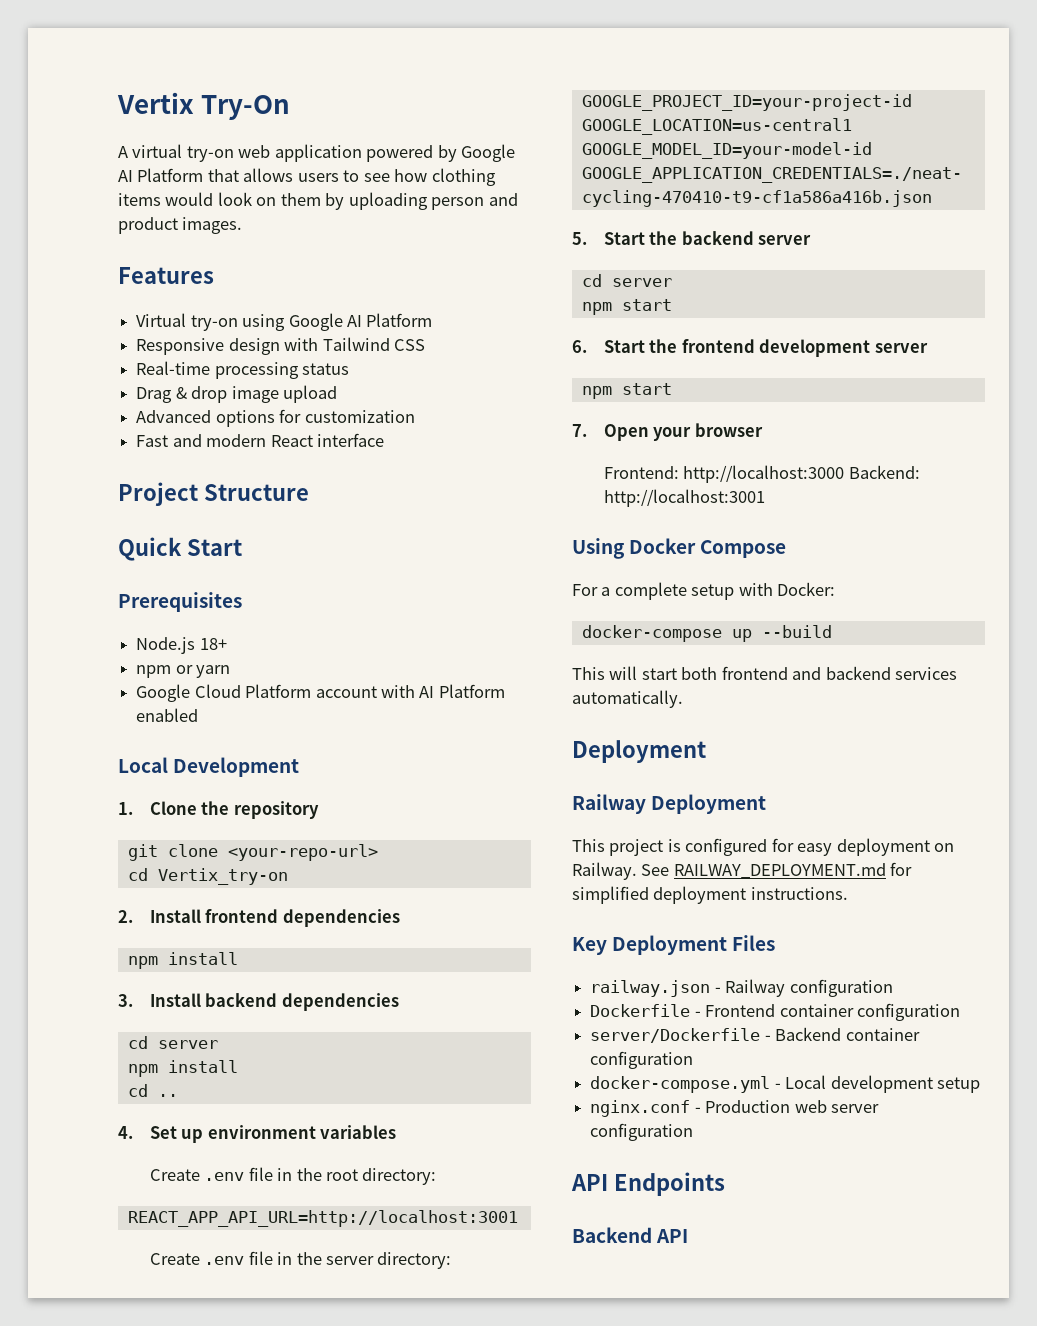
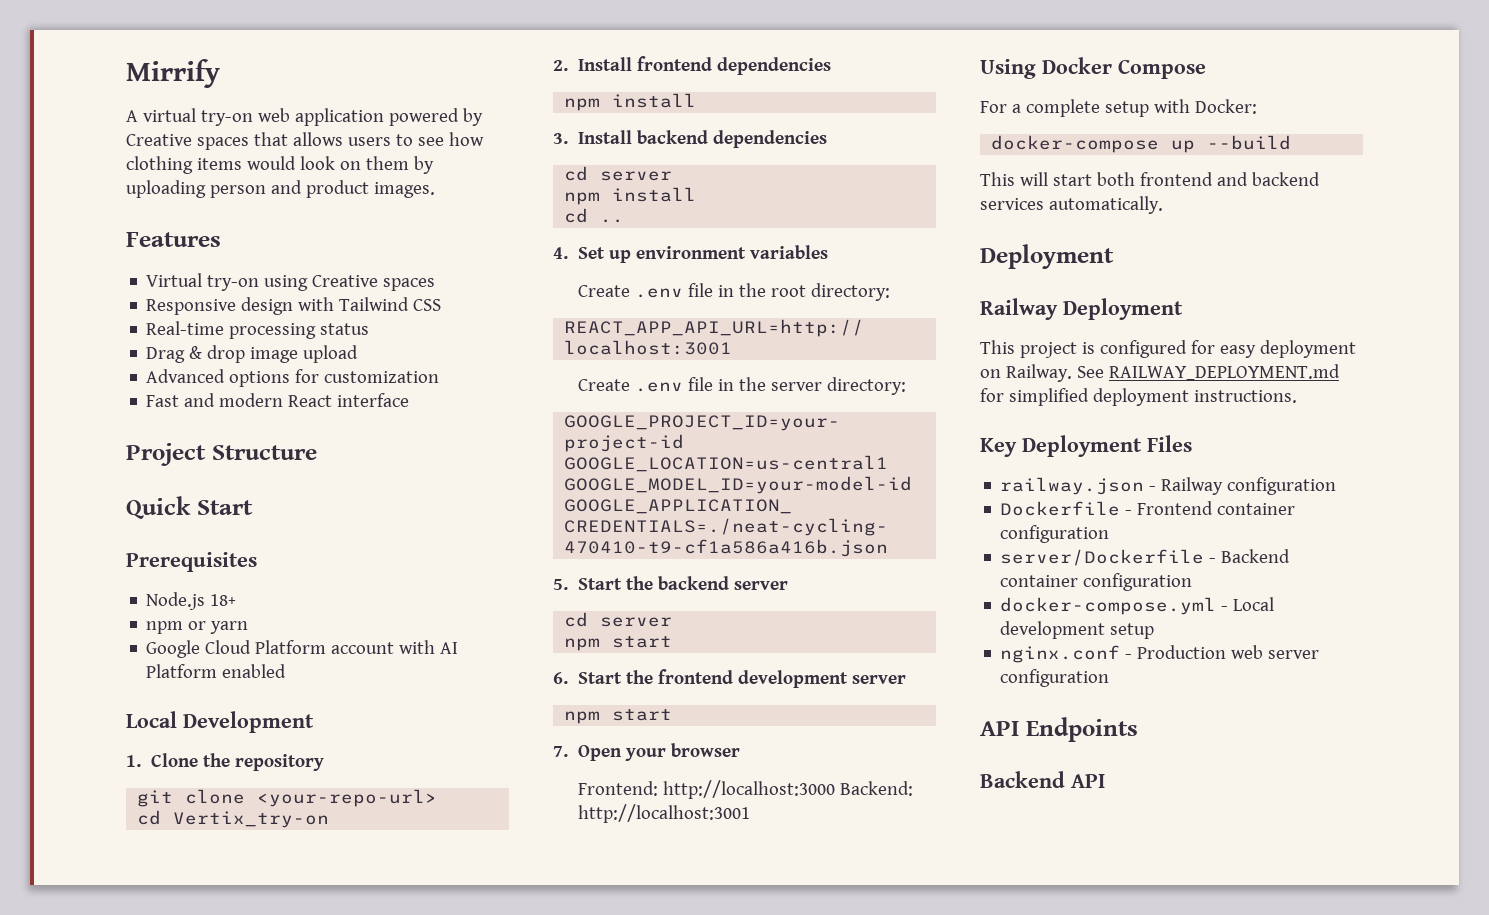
[117,92,291,120] Vertix Try-On -> [126,59,220,88] Mirrify
[461,144,516,162] [118,168,204,182] Google AI Platform -> [126,134,249,150] Creative spaces
[288,313,433,331] Google AI Platform -> [312,275,436,291] Creative spaces

